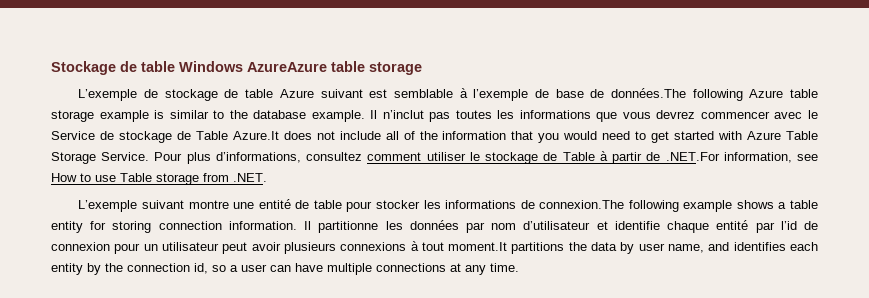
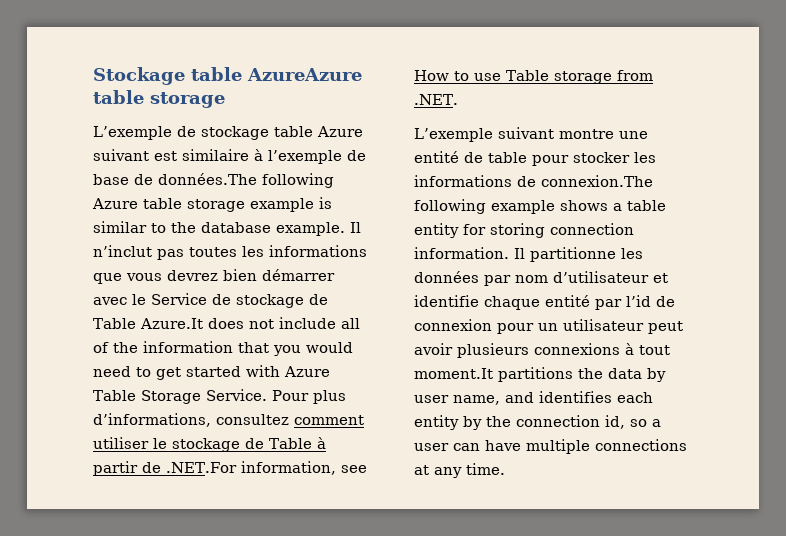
[120,61,243,72] de table Windows -> [191,67,242,81] table
[224,89,239,98] de -> (269, 133) none
[393,89,453,98] semblable -> [182,149,249,161] similaire
[700,111,770,119] commencer -> [223,269,335,281] bien démarrer

